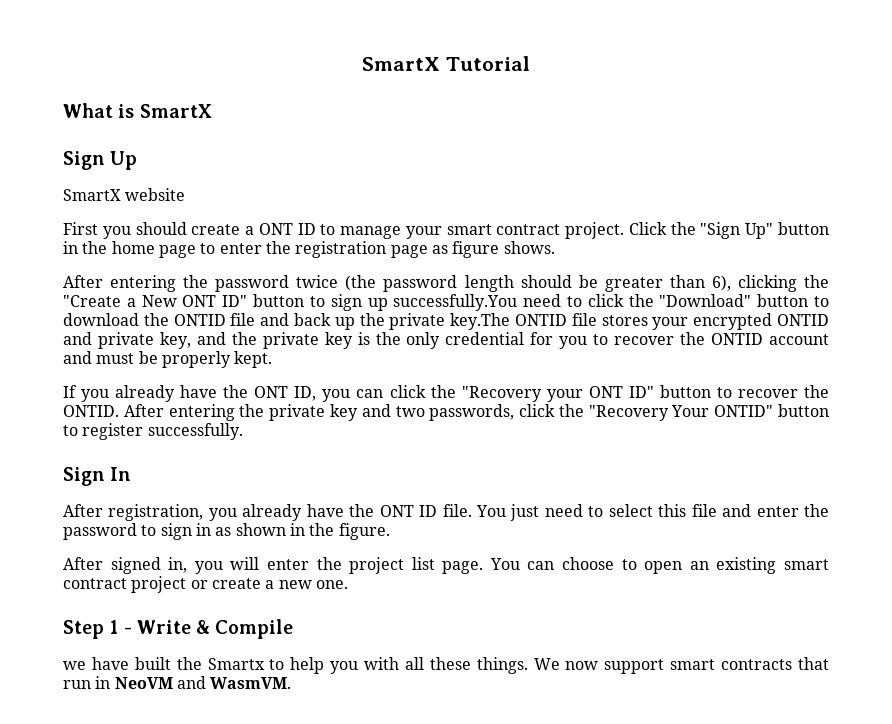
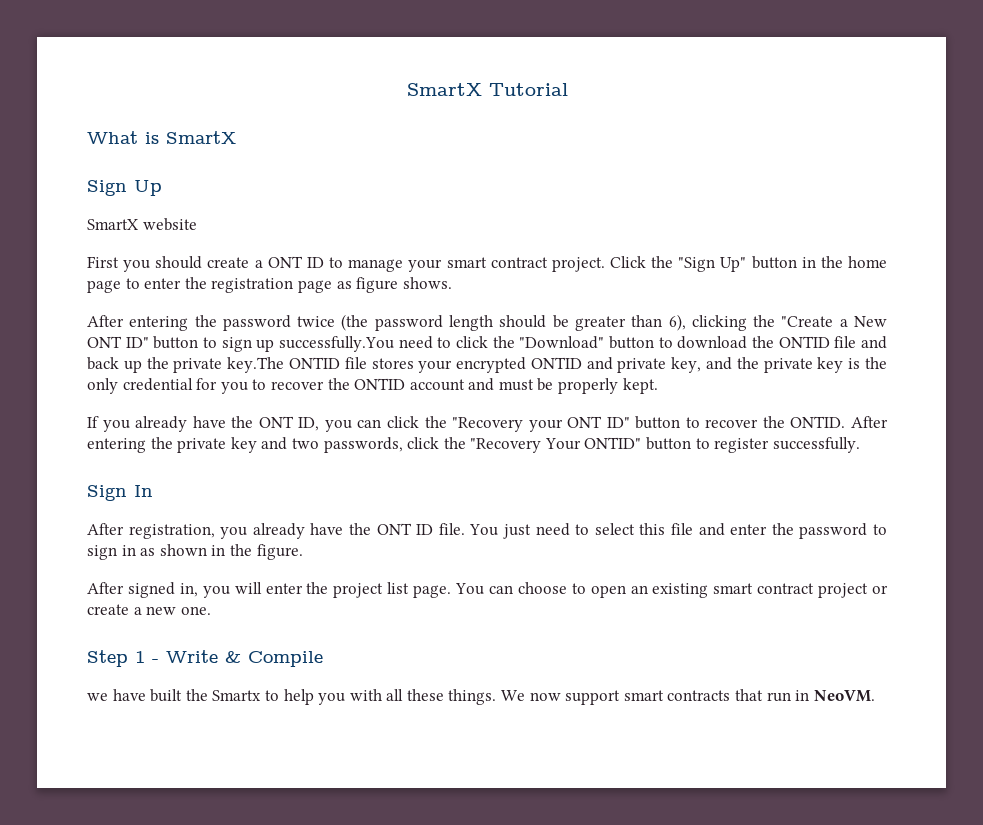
[114,676,292,689] NeoVM and WasmVM. -> [813,690,875,702] NeoVM.

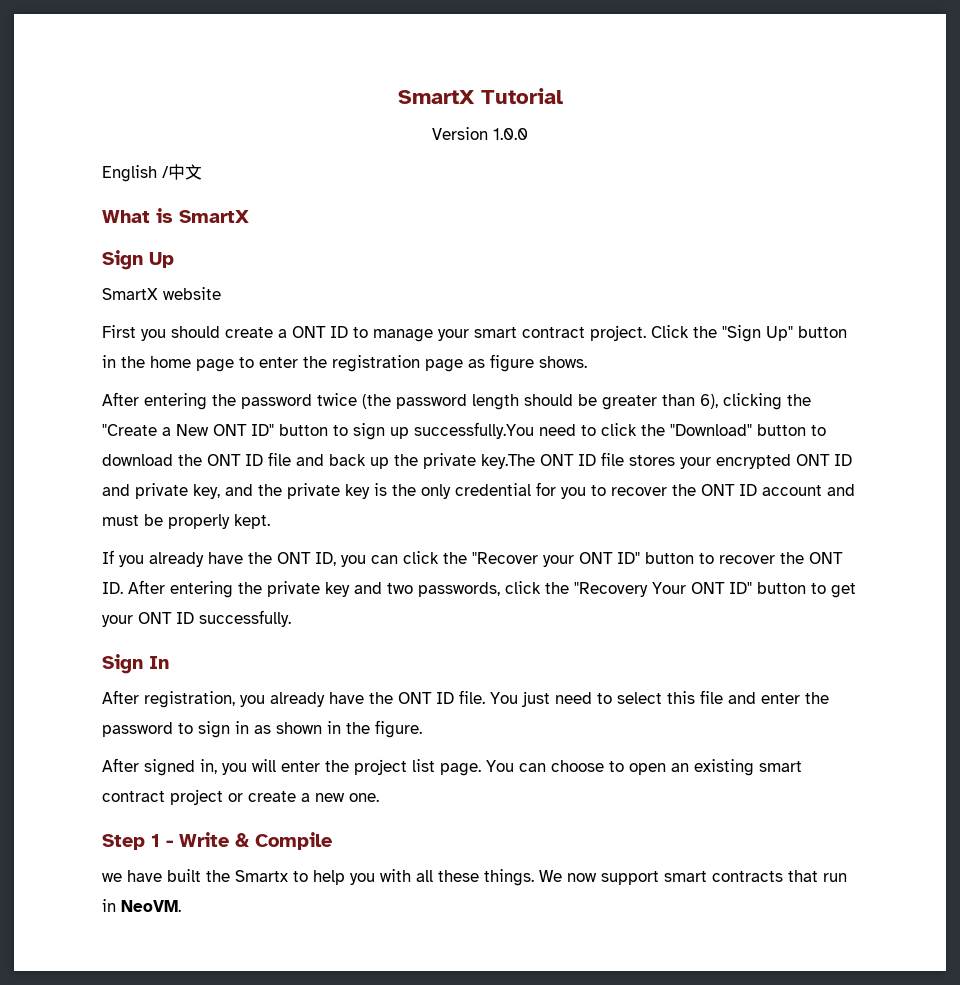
(568, 89) none -> [432,127,528,140] [102,164,202,182] // Version 1.0.0 // English /中文
[778,336,830,348] ONTID -> [207,454,263,466] ONT ID
[288,357,340,369] ONTID -> [540,454,596,466] ONT ID
[530,357,582,369] ONTID -> [796,454,852,466] ONT ID
[354,378,406,390] ONTID -> [701,484,757,496] ONT ID
[452,417,524,432] "Recovery -> [472,552,538,564] "Recover
[790,416,846,428] ONTID. -> [809,552,843,564] [102,582,123,594] ONT ID.
[584,437,770,453] ONTID" button to register -> [691,582,856,598] [102,612,194,627] ONT ID" button to get your ONT ID

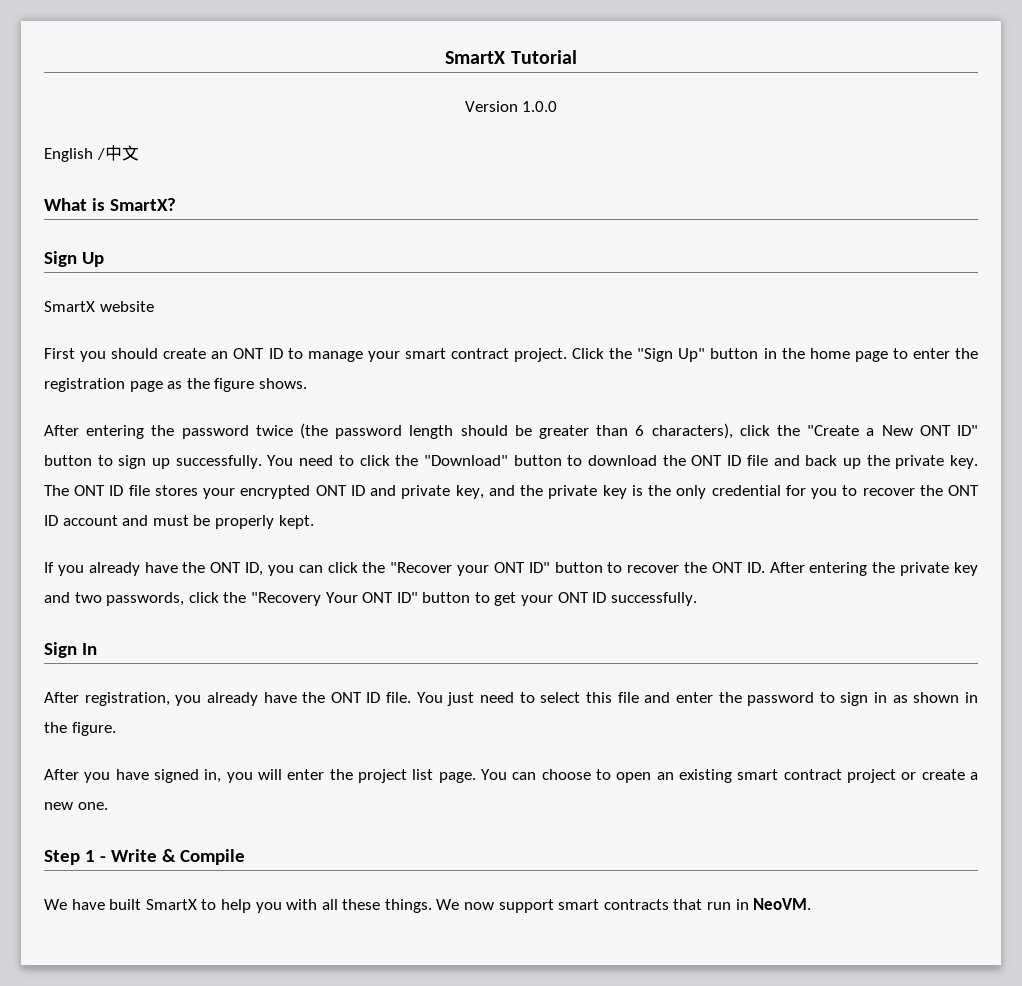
[179,210,249,223] SmartX -> [109,198,176,211] SmartX?
[278,329,287,338] a -> [211,351,229,359] an
(485, 363) none -> [186,378,210,389] the
[700,393,782,410] 6), clicking -> [635,423,770,439] 6 characters), click
[414,422,534,439] successfully.You -> [175,455,294,469] successfully. You
[481,454,535,469] key.The -> [949,455,978,469] [44,485,69,496] key. The
(139, 765) none -> [84,769,149,783] you have
[102,873,122,882] we -> [44,899,67,910] We
[206,870,288,882] the Smartx -> [145,899,197,910] SmartX

